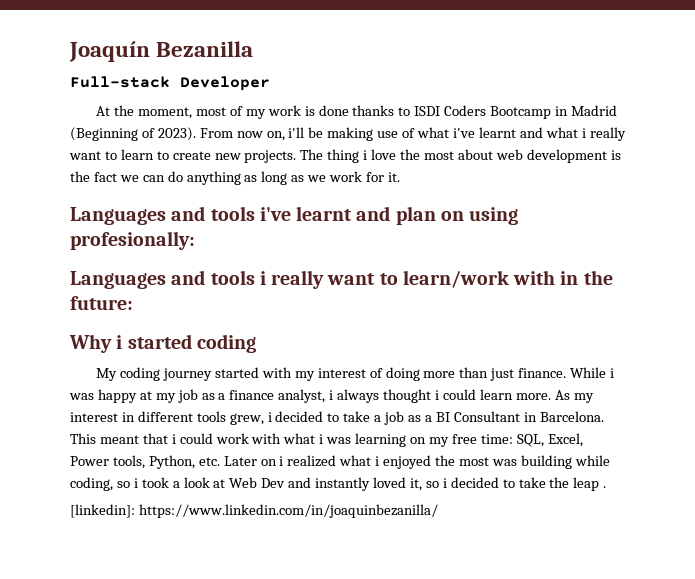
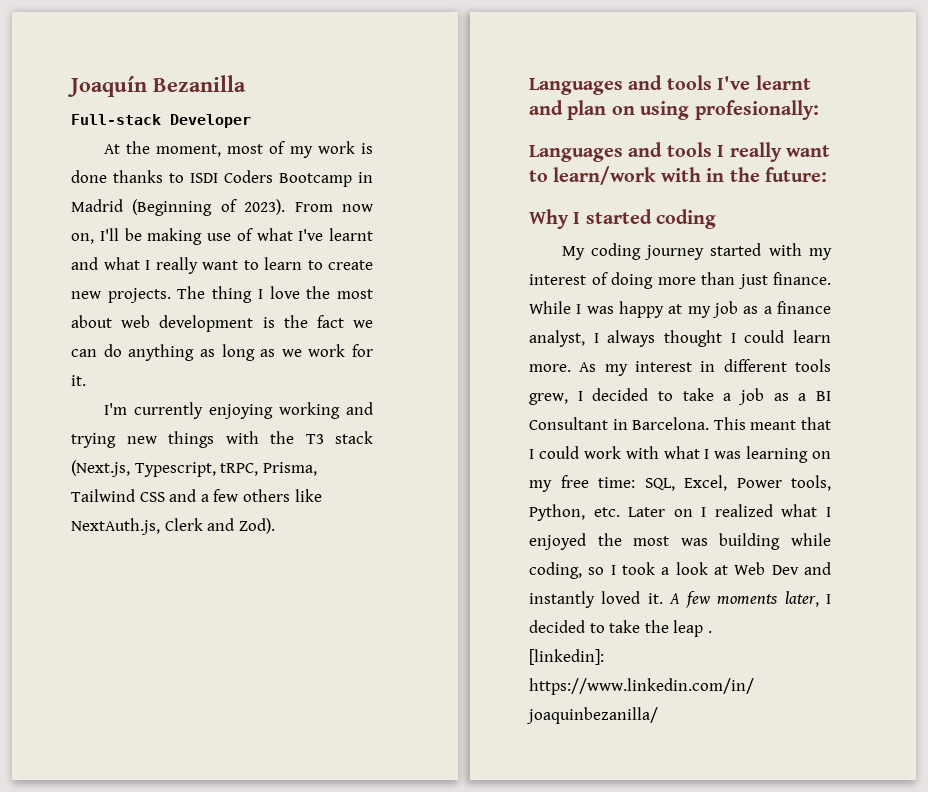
[288,127,305,138] i'll -> [99,228,119,241] I'll
[452,128,475,138] i've -> [298,229,324,241] I've
[581,128,586,138] i -> [145,260,150,270] I
[363,150,368,160] i -> [257,289,263,299] I
[70,206,291,225] // Languages and tools i've -> [103,402,373,419] [71,431,373,448] [71,460,317,477] [71,489,322,502] [71,518,275,535] [529,75,751,95] // I'm currently enjoying working and trying new things with the T3 stack (Next.js, Typescript, tRPC, Prisma, Tailwind CSS and a few others like NextAuth.js, Clerk and Zod). // Languages and tools I've
[259,271,266,285] i -> [717,145,725,157] I
[116,335,123,349] i -> [573,212,581,224] I
[610,368,615,378] i -> [576,304,582,314] I
[329,390,334,400] i -> [593,333,599,343] I
[434,390,439,400] i -> [730,333,736,343] I
[267,412,272,422] i -> [577,391,583,401] I
[171,434,176,444] i -> [529,449,534,459] I
[319,434,324,444] i -> [704,449,710,459] I
[279,456,284,466] i -> [701,507,707,517] I
[375,456,380,466] i -> [826,507,831,517] I
[133,478,138,488] i -> [610,565,616,575] I
[409,478,447,491] it, so i -> [647,591,831,608] it. A few moments later, I

